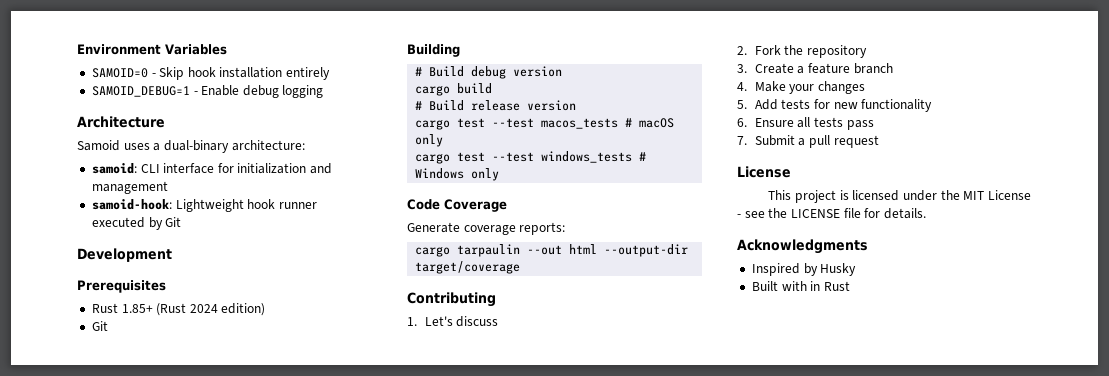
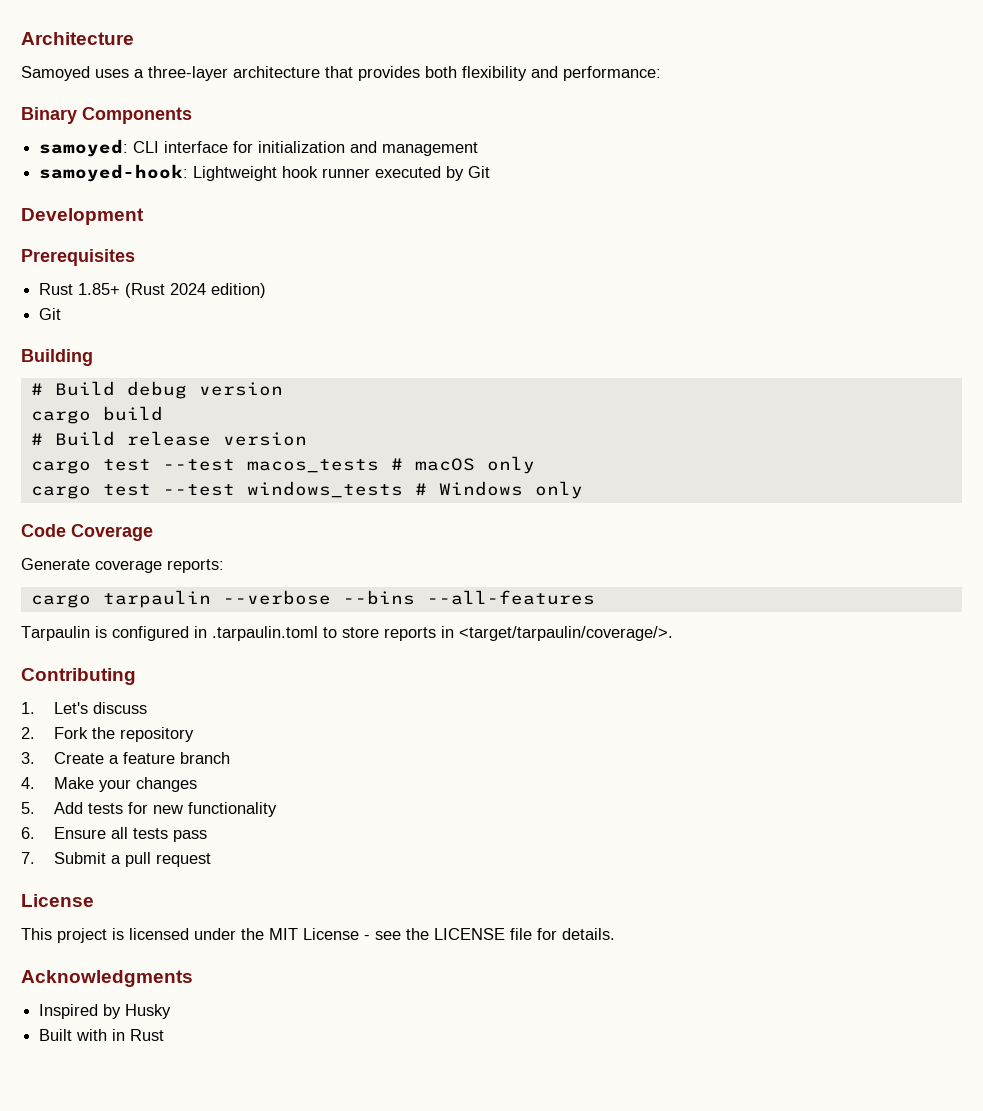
[77,44,227,55] [91,67,331,80] [91,85,324,98] Environment Variables // SAMOID=0 - Skip hook installation entirely // SAMOID_DEBUG=1 - Enable debug logging // -> (21, 38) none
[77,140,120,151] Samoid -> [21,66,90,81] Samoyed
[163,140,305,153] [91,163,137,174] dual-binary architecture: // samoid: -> [148,66,661,81] [21,107,192,124] [39,139,129,157] three-layer architecture that provides both flexibility and performance: // Binary Components // samoyed:
[91,199,172,210] samoid-hook: -> [39,164,189,182] samoyed-hook:
[527,244,689,257] [415,261,521,274] --out html --output-dir target/coverage -> [222,590,595,605] [21,626,673,641] --verbose --bins --all-features // Tarpaulin is configured in .tarpaulin.toml to store reports in <target/tarpaulin/coverage/>.

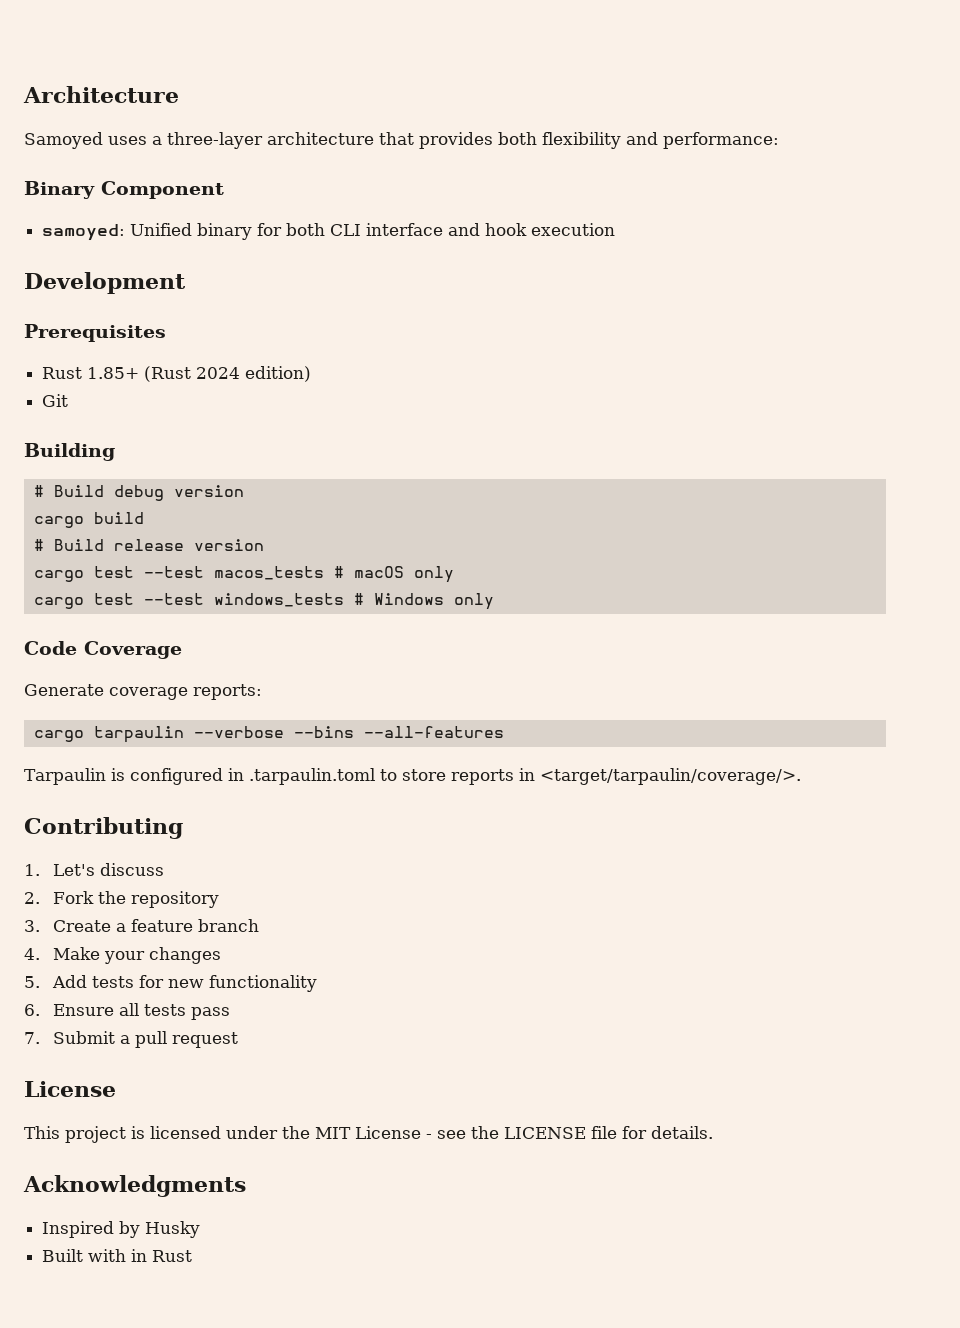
[82,107,192,124] Components -> [101,181,224,199] Component
[133,141,479,156] [39,164,491,182] CLI interface for initialization and management // samoyed-hook: Lightweight hook runner executed by Git -> [130,223,616,240] Unified binary for both CLI interface and hook execution

